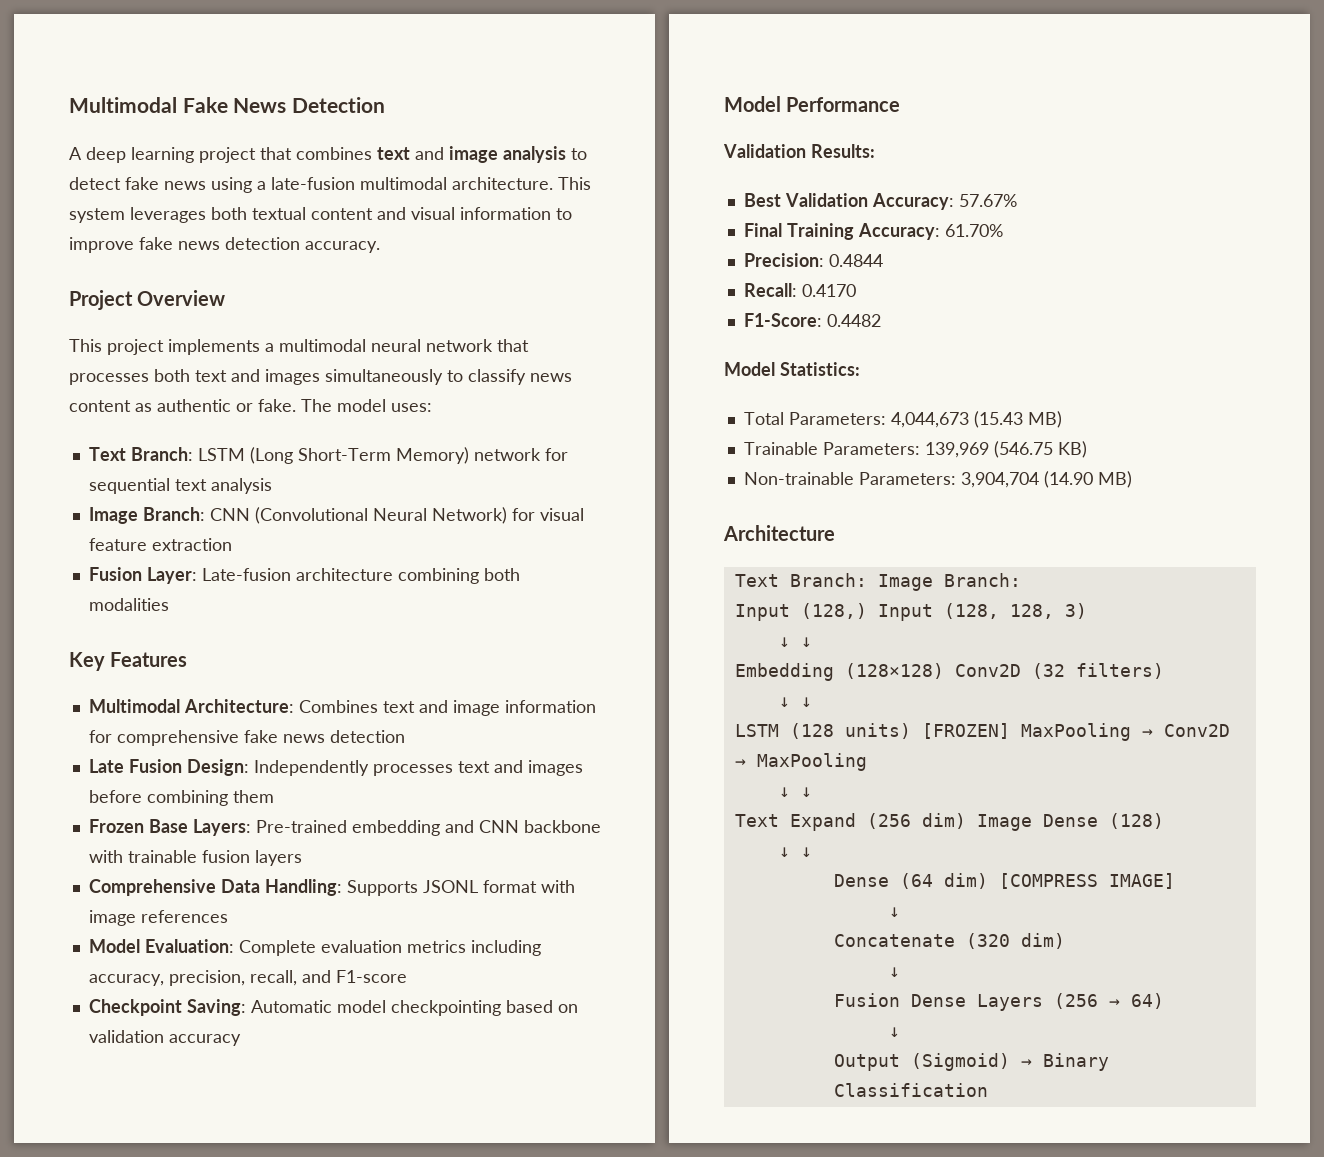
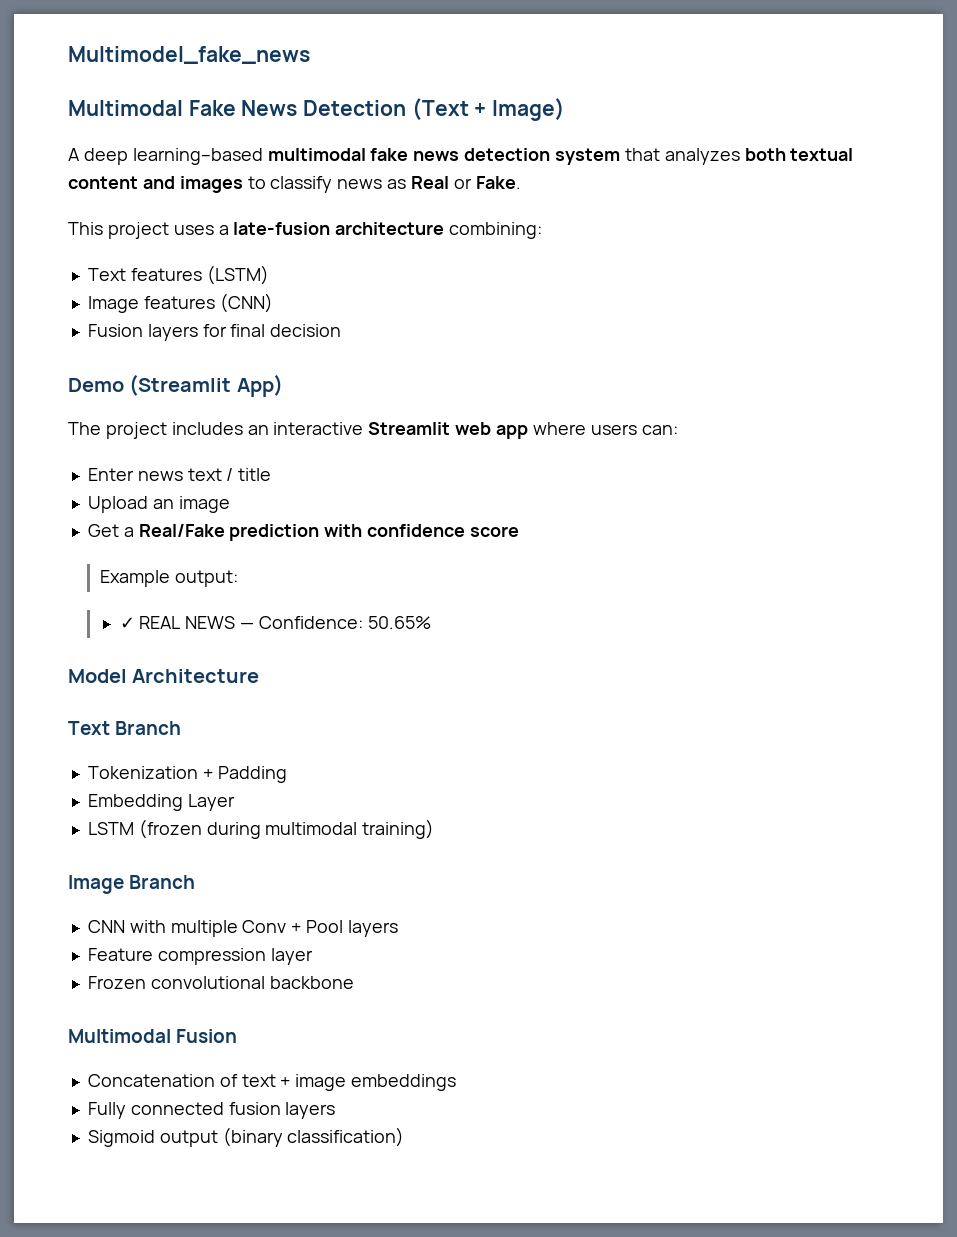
(69, 105) none -> [68,46,310,64] Multimodel_fake_news //
(386, 105) none -> [411,98,566,121] (Text + Image)
[131,146,587,163] [69,177,591,193] [69,207,572,223] [69,237,380,253] [69,290,226,310] [69,339,529,355] [69,369,572,385] [69,399,432,412] [88,447,568,464] [88,478,272,494] [88,507,584,524] [88,538,232,551] [88,567,520,584] [88,598,169,611] [69,652,188,671] [88,699,596,716] [88,730,405,746] [88,759,583,776] [88,790,274,806] [88,819,601,836] [88,850,302,866] [88,879,575,896] [88,910,228,926] [88,939,541,956] [88,970,407,986] [88,999,578,1016] [88,1030,241,1046] [724,96,901,112] [723,144,875,158] [743,193,1017,210] [743,223,1003,240] [743,253,883,267] [743,283,856,297] [743,313,881,327] [724,362,860,376] [743,411,1062,428] [743,441,1087,458] [743,471,1132,488] [723,525,835,541] [734,573,1021,591] [734,603,1087,621] [778,637,812,647] [734,663,1164,681] [778,697,812,707] [734,723,1230,741] [734,753,867,771] [778,787,812,797] [734,813,1164,831] [778,847,812,857] [833,873,1175,889] [888,907,900,917] [833,933,1065,949] [888,967,900,977] [833,993,1164,1011] [888,1027,900,1037] [833,1053,1109,1071] [833,1083,988,1097] learning project that combines text and image analysis to detect fake news using a late-fusion multimodal architecture. This system leverages both textual content and visual information to improve fake news detection accuracy. // Project Overview // This project implements a multimodal neural network that processes both text and images simultaneously to classify news content as authentic or fake. The model uses: // Text Branch: LSTM (Long Short-Term Memory) network for sequential text analysis // Image Branch: CNN (Convolutional Neural Network) for visual feature extraction // Fusion Layer: Late-fusion architecture combining both modalities // Key Features // Multimodal Architecture: Combines text and image information for comprehensive fake news detection // Late Fusion Design: Independently processes text and images before combining them // Frozen Base Layers: Pre-trained embedding and CNN backbone with trainable fusion layers // Comprehensive Data Handling: Supports JSONL format with image references // Model Evaluation: Complete evaluation metrics including accuracy, precision, recall, and F1-score // Checkpoint Saving: Automatic model checkpointing based on validation accuracy // Model Performance // Validation Results: // Best Validation Accuracy: 57.67% // Final Training Accuracy: 61.70% // Precision: 0.4844 // Recall: 0.4170 // F1-Score: 0.4482 // Model Statistics: // Total Parameters: 4,044,673 (15.43 MB) // Trainable Parameters: 139,969 (546.75 KB) // Non-trainable Parameters: 3,904,704 (14.90 MB) // Architecture // Text Branch: Image Branch: // Input (128,) Input (128, 128, 3) // ↓ ↓ // Embedding (128×128) Conv2D (32 filters) // ↓ ↓ // LSTM (128 units) [FROZEN] MaxPooling → Conv2D → MaxPooling // ↓ ↓ // Text Expand (256 dim) Image Dense (128) // ↓ ↓ // Dense (64 dim) [COMPRESS IMAGE] // ↓ // Concatenate (320 dim) // ↓ // Fusion Dense Layers (256 → 64) // ↓ // Output (Sigmoid) → Binary Classification -> [132,148,854,165] [68,176,521,193] [68,222,543,239] [87,265,269,285] [87,293,273,313] [87,324,342,341] [68,374,283,397] [68,422,678,439] [87,468,272,481] [87,496,230,513] [87,524,519,541] [99,570,238,587] [119,616,431,629] [68,669,260,683] [68,721,182,735] [87,766,287,783] [87,794,235,811] [87,819,435,839] [68,875,196,894] [87,920,398,937] [87,948,313,965] [87,976,354,989] [68,1029,238,1043] [87,1074,457,1091] [87,1102,336,1119] [87,1127,405,1147] learning–based multimodal fake news detection system that analyzes both textual content and images to classify news as Real or Fake. // This project uses a late-fusion architecture combining: // Text features (LSTM) // Image features (CNN) // Fusion layers for final decision // Demo (Streamlit App) // The project includes an interactive Streamlit web app where users can: // Enter news text / title // Upload an image // Get a Real/Fake prediction with confidence score // Example output: // ✓ REAL NEWS — Confidence: 50.65% // Model Architecture // Text Branch // Tokenization + Padding // Embedding Layer // LSTM (frozen during multimodal training) // Image Branch // CNN with multiple Conv + Pool layers // Feature compression layer // Frozen convolutional backbone // Multimodal Fusion // Concatenation of text + image embeddings // Fully connected fusion layers // Sigmoid output (binary classification)

